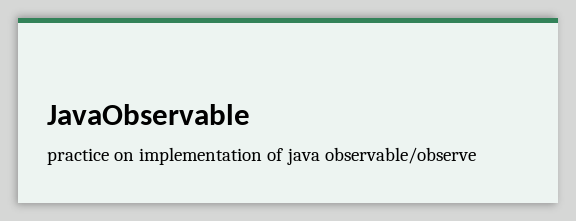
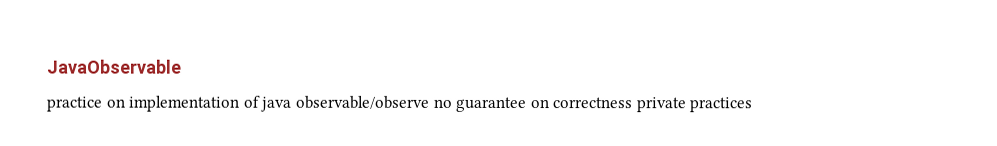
(476, 155) none -> [432,96,753,113] no guarantee on correctness private practices

